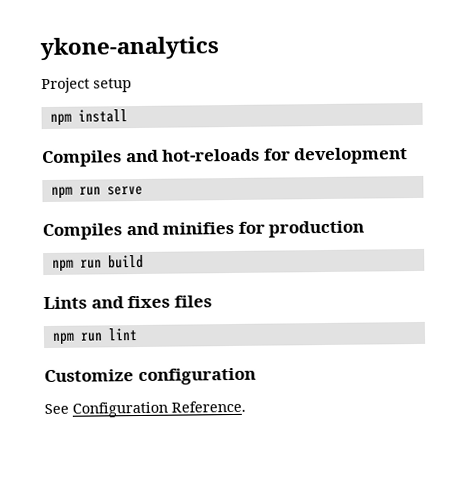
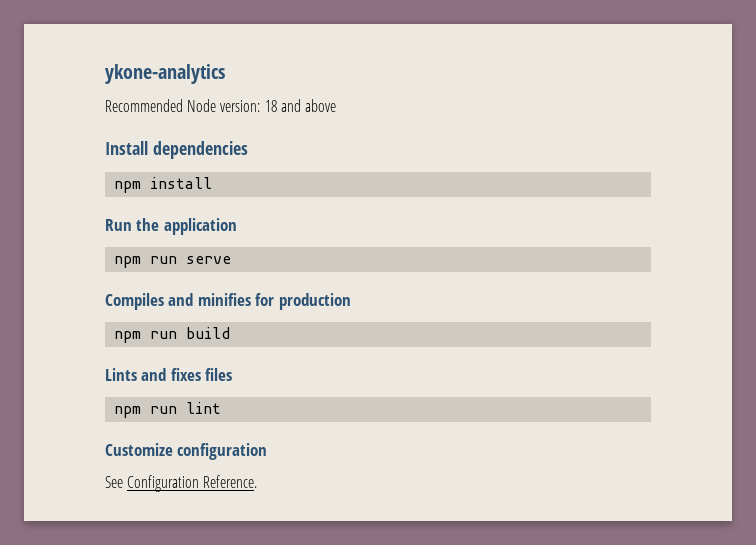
[41,77,132,94] [49,109,128,126] [41,147,409,168] Project setup // npm install // Compiles and hot-reloads for development -> [105,99,336,112] [105,141,248,159] [114,177,213,193] [105,218,237,235] Recommended Node version: 18 and above // Install dependencies // npm install // Run the application

